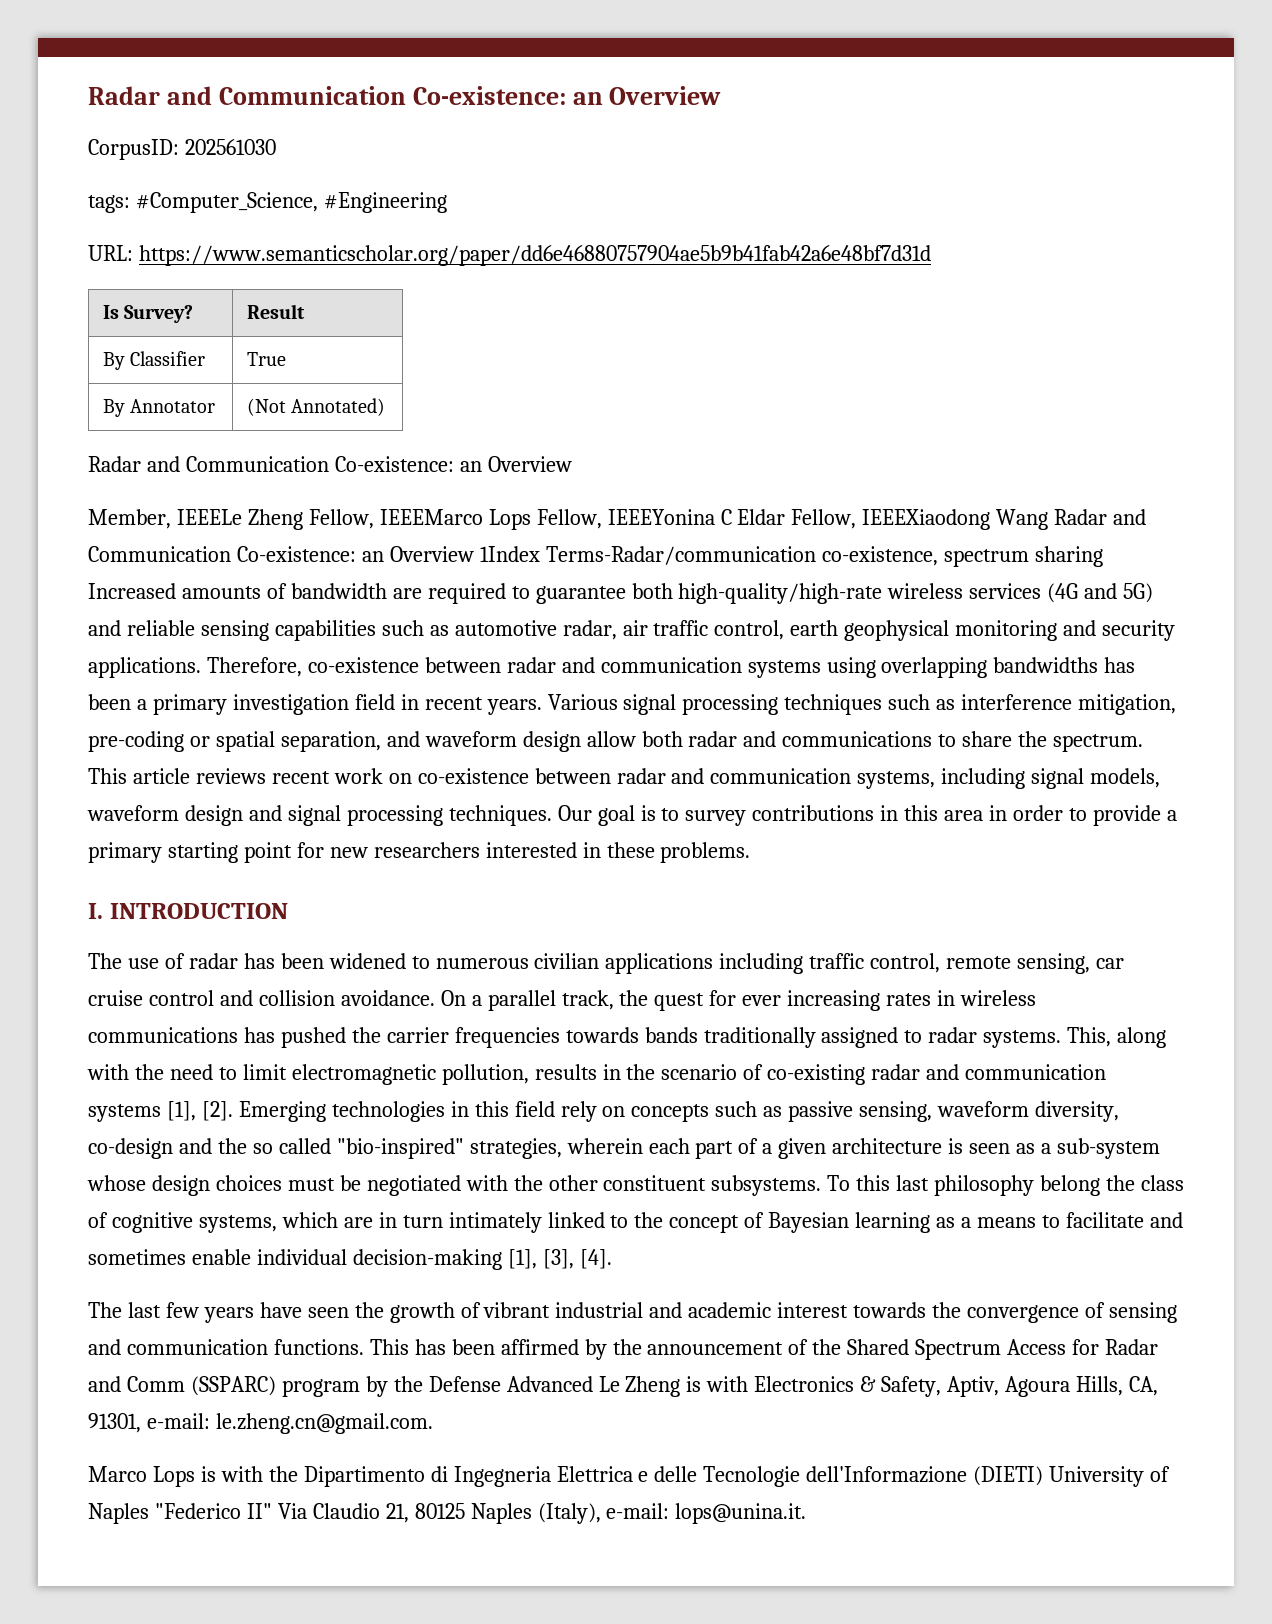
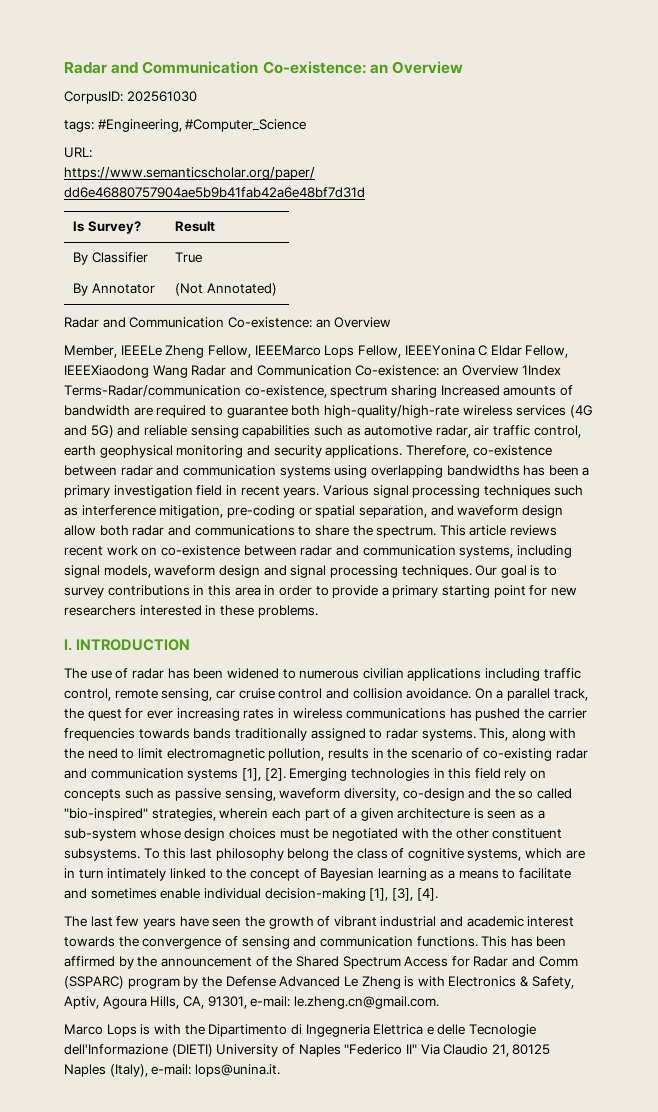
[135,192,447,213] #Computer_Science, #Engineering -> [97,119,307,132] #Engineering, #Computer_Science

